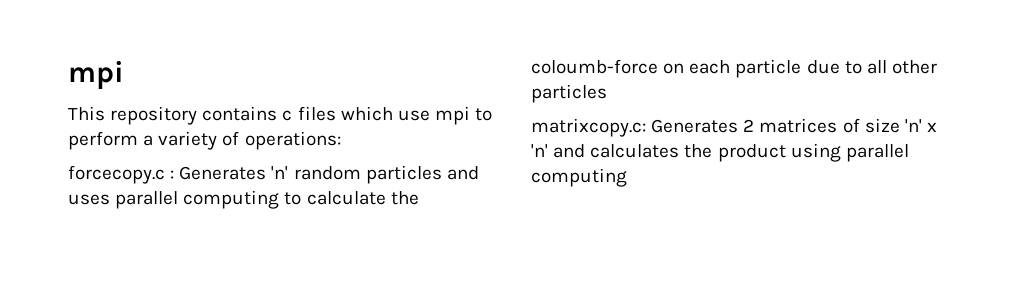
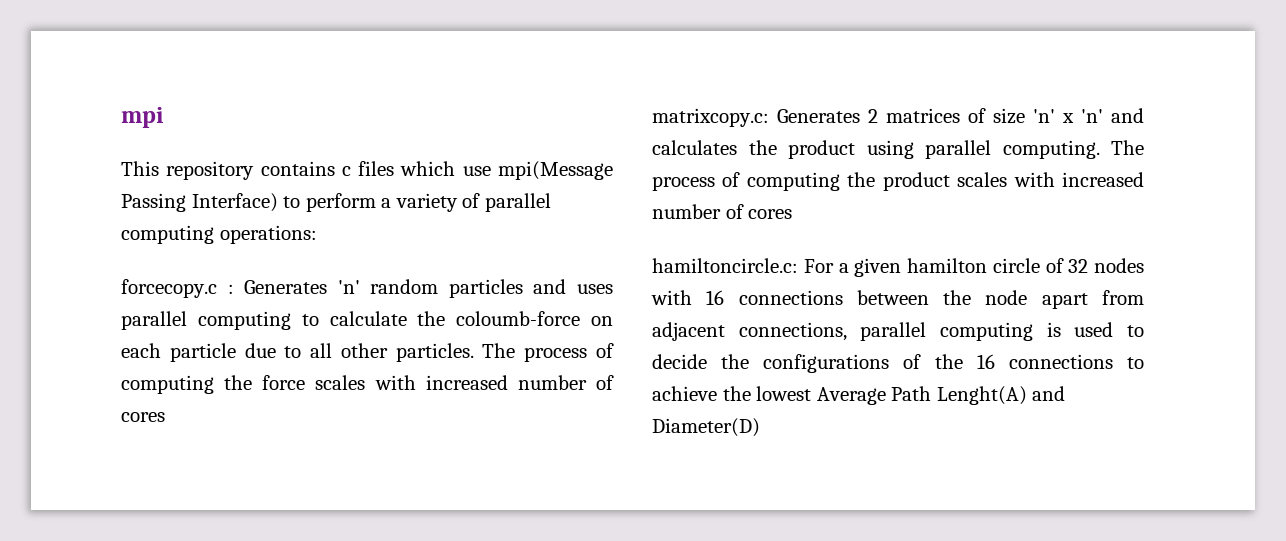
[434,106,470,125] mpi -> [497,161,613,180] [121,193,278,212] mpi(Message Passing Interface)
(240, 138) none -> [484,193,551,212] [121,225,214,244] parallel computing
[531,84,607,103] particles -> [395,343,614,362] [121,375,614,394] [121,412,165,422] particles. The process of computing the force scales with increased number of cores
[531,168,627,187] computing -> [1002,140,1144,159] [652,172,1144,191] [652,204,793,219] [652,258,1144,277] [651,290,1144,309] [652,322,1144,341] [652,354,1144,373] [652,386,1066,405] [652,418,760,437] computing. The process of computing the product scales with increased number of cores // hamiltoncircle.c: For a given hamilton circle of 32 nodes with 16 connections between the node apart from adjacent connections, parallel computing is used to decide the configurations of the 16 connections to achieve the lowest Average Path Lenght(A) and Diameter(D)

